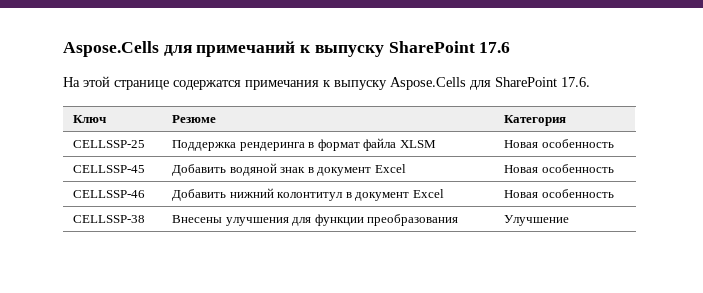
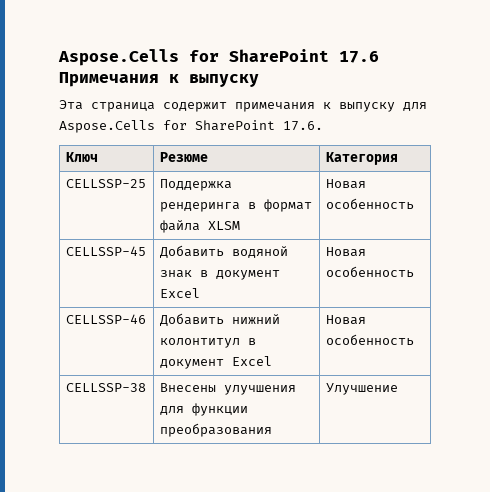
[63,41,511,57] [63,76,491,90] Aspose.Cells для примечаний к выпуску SharePoint 17.6 // На этой странице содержатся примечания к выпуску Aspose.Cells для -> [58,49,379,66] [59,72,259,87] [59,100,427,112] [59,120,187,133] Aspose.Cells for SharePoint 17.6 Примечания к выпуску // Эта страница содержит примечания к выпуску для Aspose.Cells for

